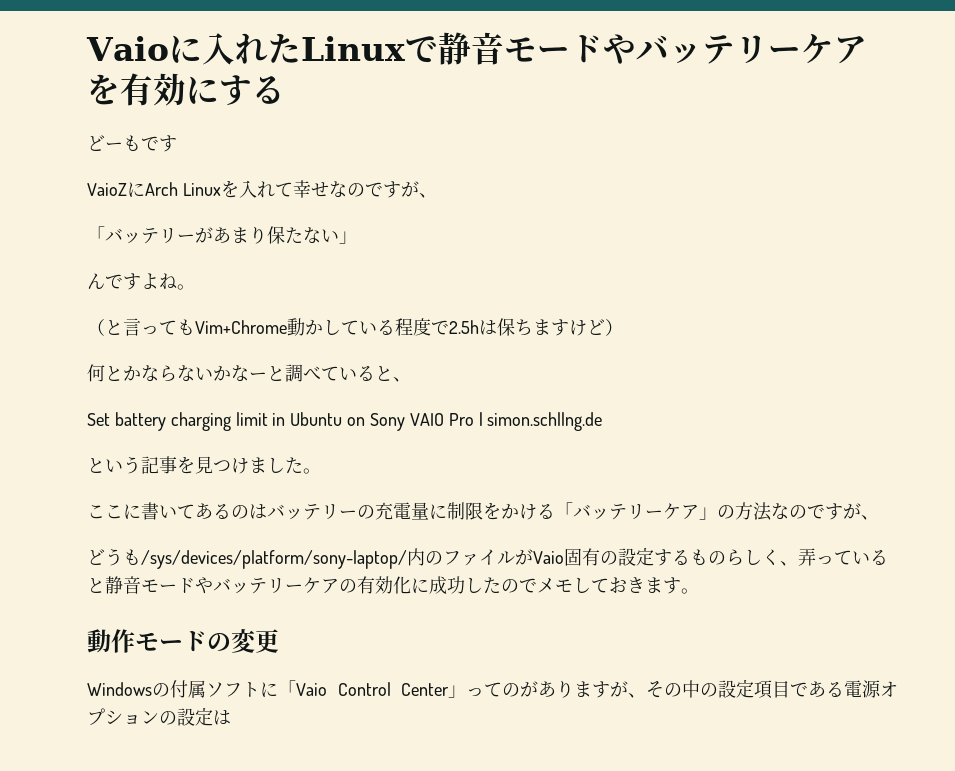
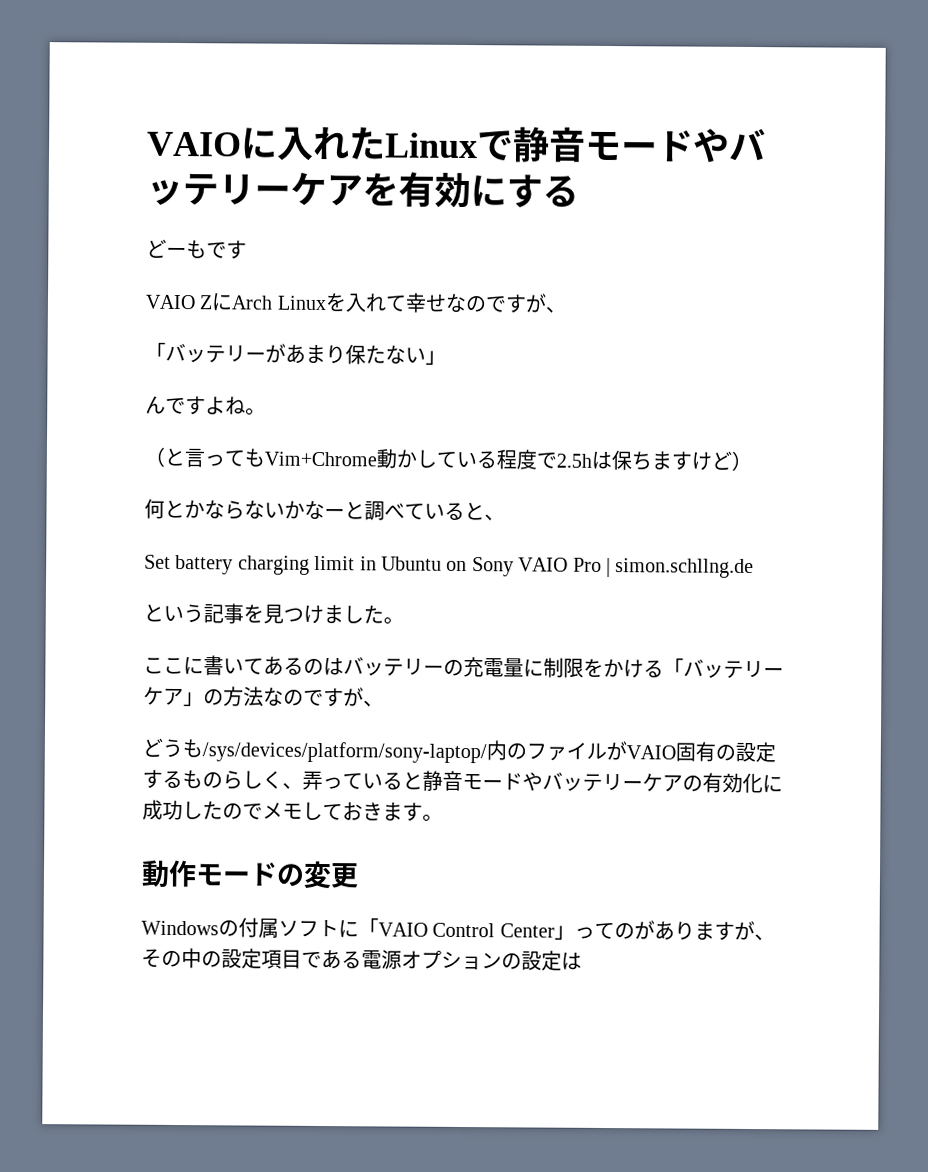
[86,36,169,61] Vaio -> [146,131,242,157] VAIO
[87,183,127,196] VaioZ -> [145,294,214,310] VAIO Z
[532,551,564,564] Vaio -> [626,745,676,760] VAIO
[296,683,327,696] Vaio -> [378,922,428,937] VAIO

